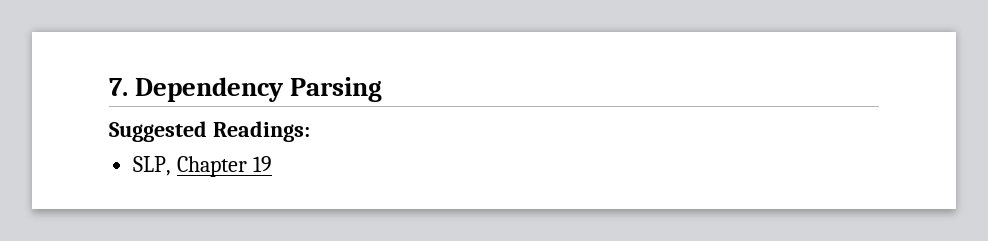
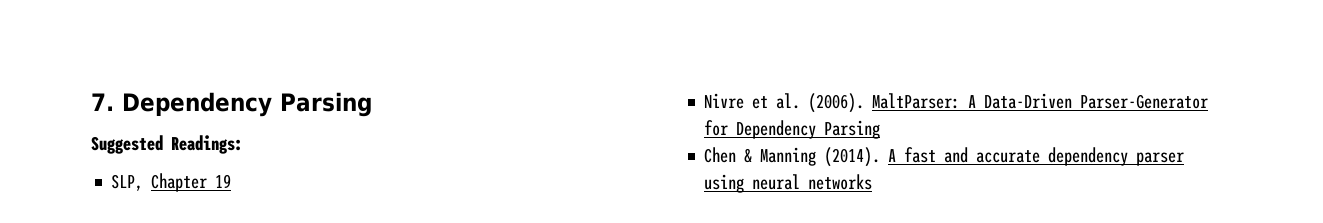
(273, 164) none -> [704,93,1209,113] [704,120,881,139] [704,147,1185,167] [704,174,873,193] // Nivre et al. (2006). MaltParser: A Data-Driven Parser-Generator for Dependency Parsing // Chen & Manning (2014). A fast and accurate dependency parser using neural networks

